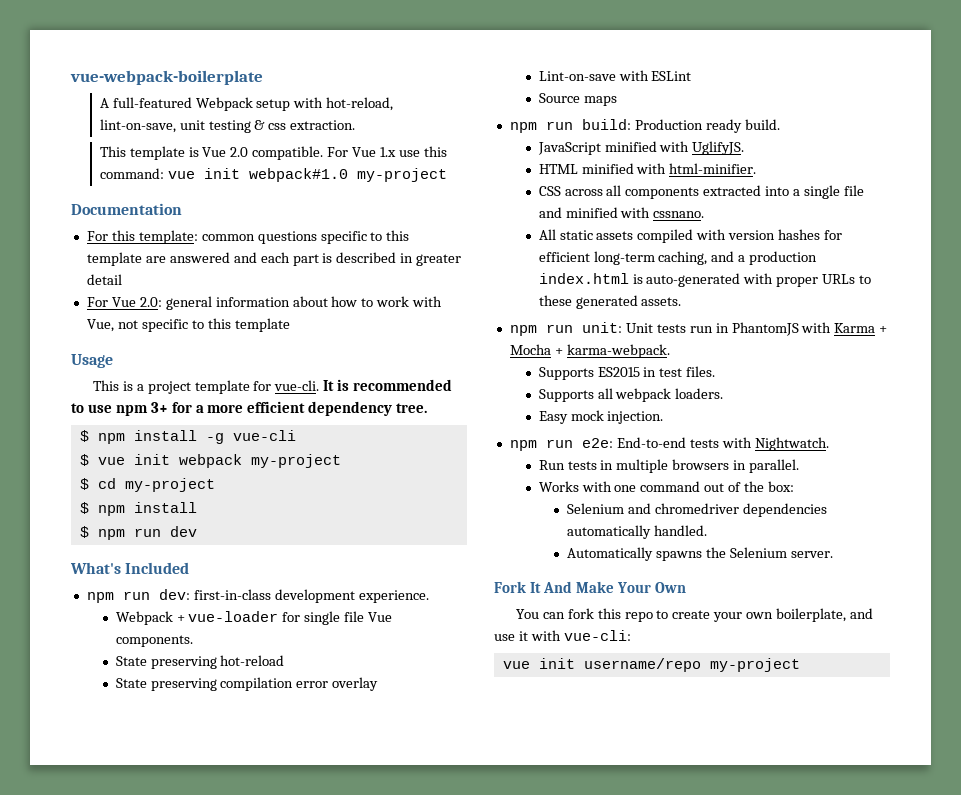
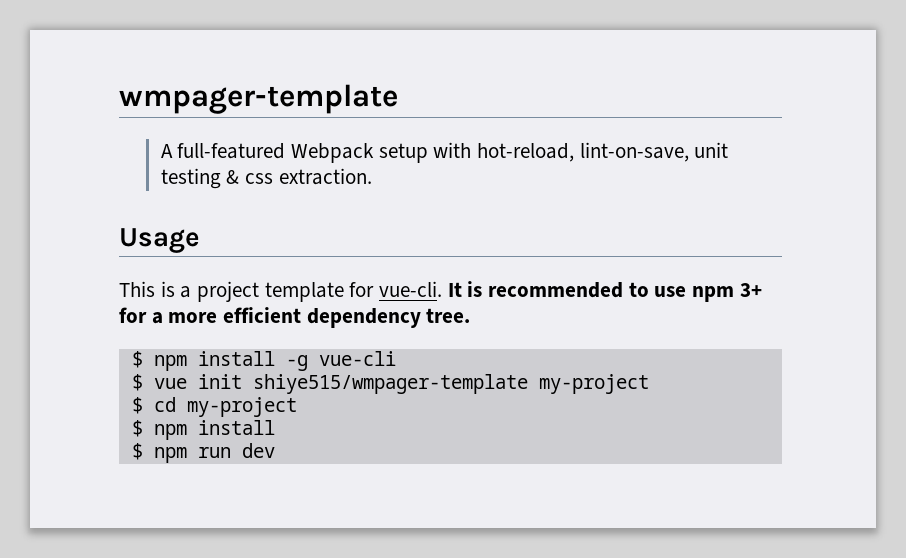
[70,70,263,85] vue-webpack-boilerplate -> [119,84,398,114] wmpager-template
[99,146,447,160] [99,168,447,182] [71,203,182,215] [86,230,410,244] [86,252,462,266] [86,274,122,285] [86,296,443,310] [86,318,290,332] // This template is Vue 2.0 compatible. For Vue 1.x use this command: vue init webpack#1.0 my-project // Documentation // For this template: common questions specific to this template are answered and each part is described in greater detail // For Vue 2.0: general information about how to work with Vue, not specific to this template -> (372, 176) none
[178,454,242,468] webpack -> [252,374,528,394] shiye515/wmpager-template
[70,562,190,574] [86,589,429,603] [115,611,393,625] [115,635,193,647] [115,655,285,669] [115,677,379,691] [538,70,692,81] [538,93,617,106] [509,119,780,133] [537,141,745,155] [538,163,757,174] [538,185,864,199] [538,207,705,218] [538,229,843,243] [538,251,818,265] [538,273,872,287] [538,295,682,309] [509,322,888,336] [509,344,670,358] [538,366,716,380] [538,388,724,402] [538,410,664,424] [509,437,829,451] [538,459,800,473] [538,481,795,492] [567,503,828,517] [567,525,708,539] [567,547,833,561] [494,581,687,593] [515,608,873,622] [494,630,631,641] [502,658,800,672] // What's Included // npm run dev: first-in-class development experience. // Webpack + vue-loader for single file Vue components. // State preserving hot-reload // State preserving compilation error overlay // Lint-on-save with ESLint // Source maps // npm run build: Production ready build. // JavaScript minified with UglifyJS. // HTML minified with html-minifier. // CSS across all components extracted into a single file and minified with cssnano. // All static assets compiled with version hashes for efficient long-term caching, and a production index.html is auto-generated with proper URLs to these generated assets. // npm run unit: Unit tests run in PhantomJS with Karma + Mocha + karma-webpack. // Supports ES2015 in test files. // Supports all webpack loaders. // Easy mock injection. // npm run e2e: End-to-end tests with Nightwatch. // Run tests in multiple browsers in parallel. // Works with one command out of the box: // Selenium and chromedriver dependencies automatically handled. // Automatically spawns the Selenium server. // Fork It And Make Your Own // You can fork this repo to create your own boilerplate, and use it with vue-cli: // vue init username/repo my-project -> (275, 450) none

